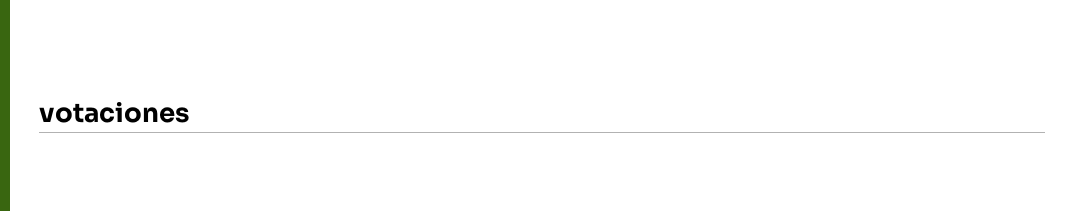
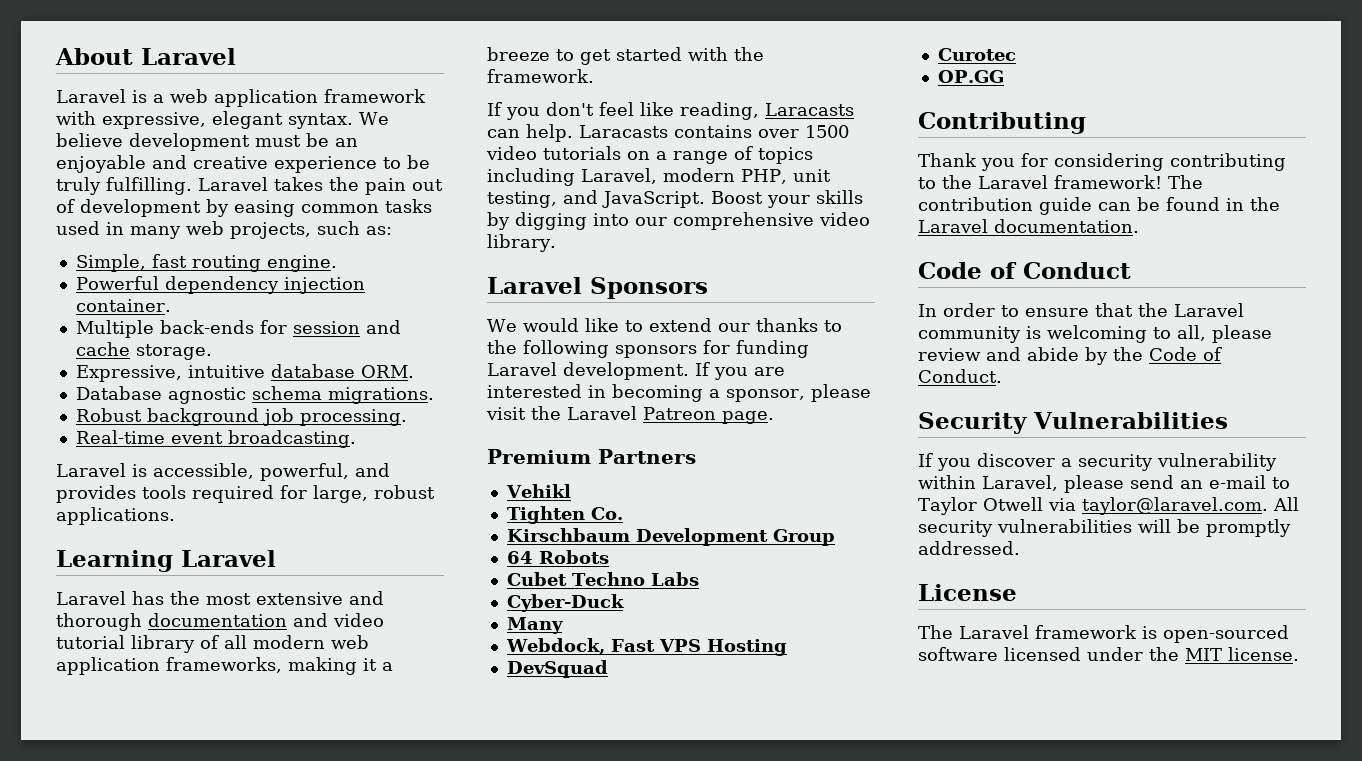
[39,102,189,123] votaciones -> [55,48,236,65] [56,89,426,107] [56,111,389,129] [56,133,358,151] [56,155,430,173] [56,177,443,195] [56,199,432,217] [56,221,392,239] [75,254,337,272] [75,276,365,294] [75,299,171,312] [75,320,401,338] [75,342,212,360] [75,364,414,382] [75,386,434,404] [75,408,407,426] [75,430,356,448] [56,463,390,481] [56,485,435,503] [56,507,175,525] [56,550,276,572] [56,591,384,605] [56,613,384,631] [56,635,369,653] [56,657,393,675] [487,47,764,65] [487,69,594,83] [487,102,854,120] [487,124,849,142] [486,146,813,164] [487,168,831,186] [487,190,863,208] [487,212,870,230] [487,234,556,252] [487,277,708,299] [487,318,842,332] [487,340,809,358] [487,362,785,380] [487,384,871,402] [486,406,774,424] [487,449,696,464] [505,484,571,498] [506,506,623,524] [506,528,835,546] [506,550,609,564] [506,572,699,586] [506,594,624,612] [506,617,563,634] [505,638,787,656] [506,660,608,678] [937,48,1016,61] [937,70,1004,83] [918,112,1086,134] [918,153,1286,171] [918,175,1203,189] [918,197,1280,215] [918,219,1139,233] [918,262,1131,279] [918,303,1244,317] [918,325,1272,343] [918,347,1222,365] [918,369,1002,383] [918,412,1228,434] [918,453,1277,471] [918,475,1290,493] [918,497,1299,515] [918,519,1291,537] [918,541,1020,555] [918,584,1017,601] [918,625,1289,643] [918,647,1299,661] About Laravel // Laravel is a web application framework with expressive, elegant syntax. We believe development must be an enjoyable and creative experience to be truly fulfilling. Laravel takes the pain out of development by easing common tasks used in many web projects, such as: // Simple, fast routing engine. // Powerful dependency injection container. // Multiple back-ends for session and cache storage. // Expressive, intuitive database ORM. // Database agnostic schema migrations. // Robust background job processing. // Real-time event broadcasting. // Laravel is accessible, powerful, and provides tools required for large, robust applications. // Learning Laravel // Laravel has the most extensive and thorough documentation and video tutorial library of all modern web application frameworks, making it a breeze to get started with the framework. // If you don't feel like reading, Laracasts can help. Laracasts contains over 1500 video tutorials on a range of topics including Laravel, modern PHP, unit testing, and JavaScript. Boost your skills by digging into our comprehensive video library. // Laravel Sponsors // We would like to extend our thanks to the following sponsors for funding Laravel development. If you are interested in becoming a sponsor, please visit the Laravel Patreon page. // Premium Partners // Vehikl // Tighten Co. // Kirschbaum Development Group // 64 Robots // Cubet Techno Labs // Cyber-Duck // Many // Webdock, Fast VPS Hosting // DevSquad // Curotec // OP.GG // Contributing // Thank you for considering contributing to the Laravel framework! The contribution guide can be found in the Laravel documentation. // Code of Conduct // In order to ensure that the Laravel community is welcoming to all, please review and abide by the Code of Conduct. // Security Vulnerabilities // If you discover a security vulnerability within Laravel, please send an e-mail to Taylor Otwell via taylor@laravel.com. All security vulnerabilities will be promptly addressed. // License // The Laravel framework is open-sourced software licensed under the MIT license.

